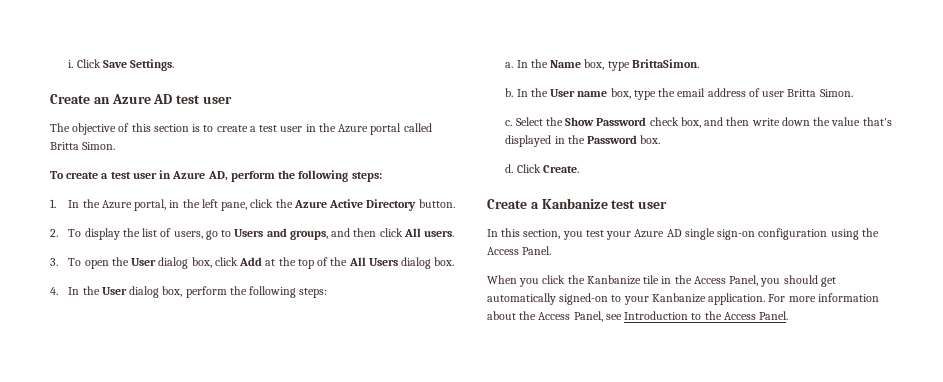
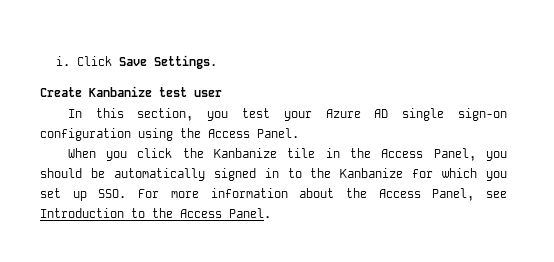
[93,94,232,104] [50,123,432,135] [50,142,116,150] [50,170,382,182] [50,199,455,211] [50,228,455,240] [50,257,455,269] [50,286,328,298] [505,59,699,71] [505,88,853,100] [505,117,892,128] [505,135,661,147] [505,164,579,173] [487,199,539,209] an Azure AD test user // The objective of this section is to create a test user in the Azure portal called Britta Simon. // To create a test user in Azure AD, perform the following steps: // 1. In the Azure portal, in the left pane, click the Azure Active Directory button. // 2. To display the list of users, go to Users and groups, and then click All users. // 3. To open the User dialog box, click Add at the top of the All Users dialog box. // 4. In the User dialog box, perform the following steps: // a. In the Name box, type BrittaSimon. // b. In the User name box, type the email address of user Britta Simon. // c. Select the Show Password check box, and then write down the value that's displayed in the Password box. // d. Click Create. // Create a -> (82, 92) none
[820,277,836,287] [487,293,766,305] get automatically signed-on to your Kanbanize application. -> [90,168,507,181] [40,188,127,201] be automatically signed in to the Kanbanize for which you set up SSO.

